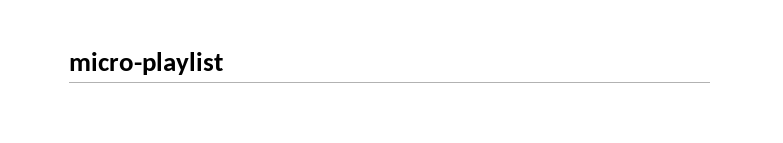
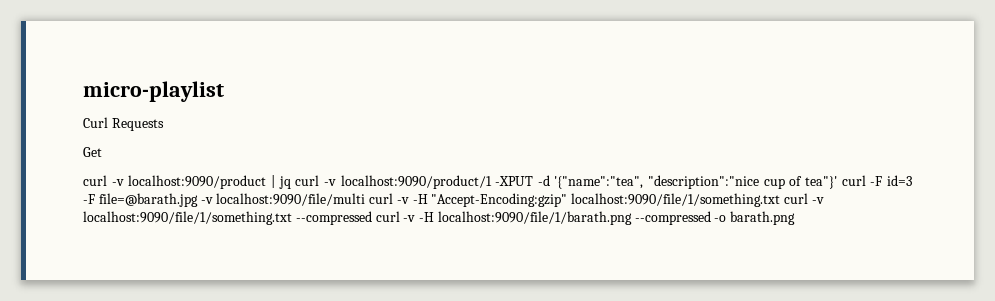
(223, 63) none -> [83,117,164,131] [83,147,102,157] [83,175,912,189] [83,193,824,207] [83,211,796,225] // Curl Requests // Get // curl -v localhost:9090/product | jq curl -v localhost:9090/product/1 -XPUT -d '{"name":"tea", "description":"nice cup of tea"}' curl -F id=3 -F file=@barath.jpg -v localhost:9090/file/multi curl -v -H "Accept-Encoding:gzip" localhost:9090/file/1/something.txt curl -v localhost:9090/file/1/something.txt --compressed curl -v -H localhost:9090/file/1/barath.png --compressed -o barath.png

